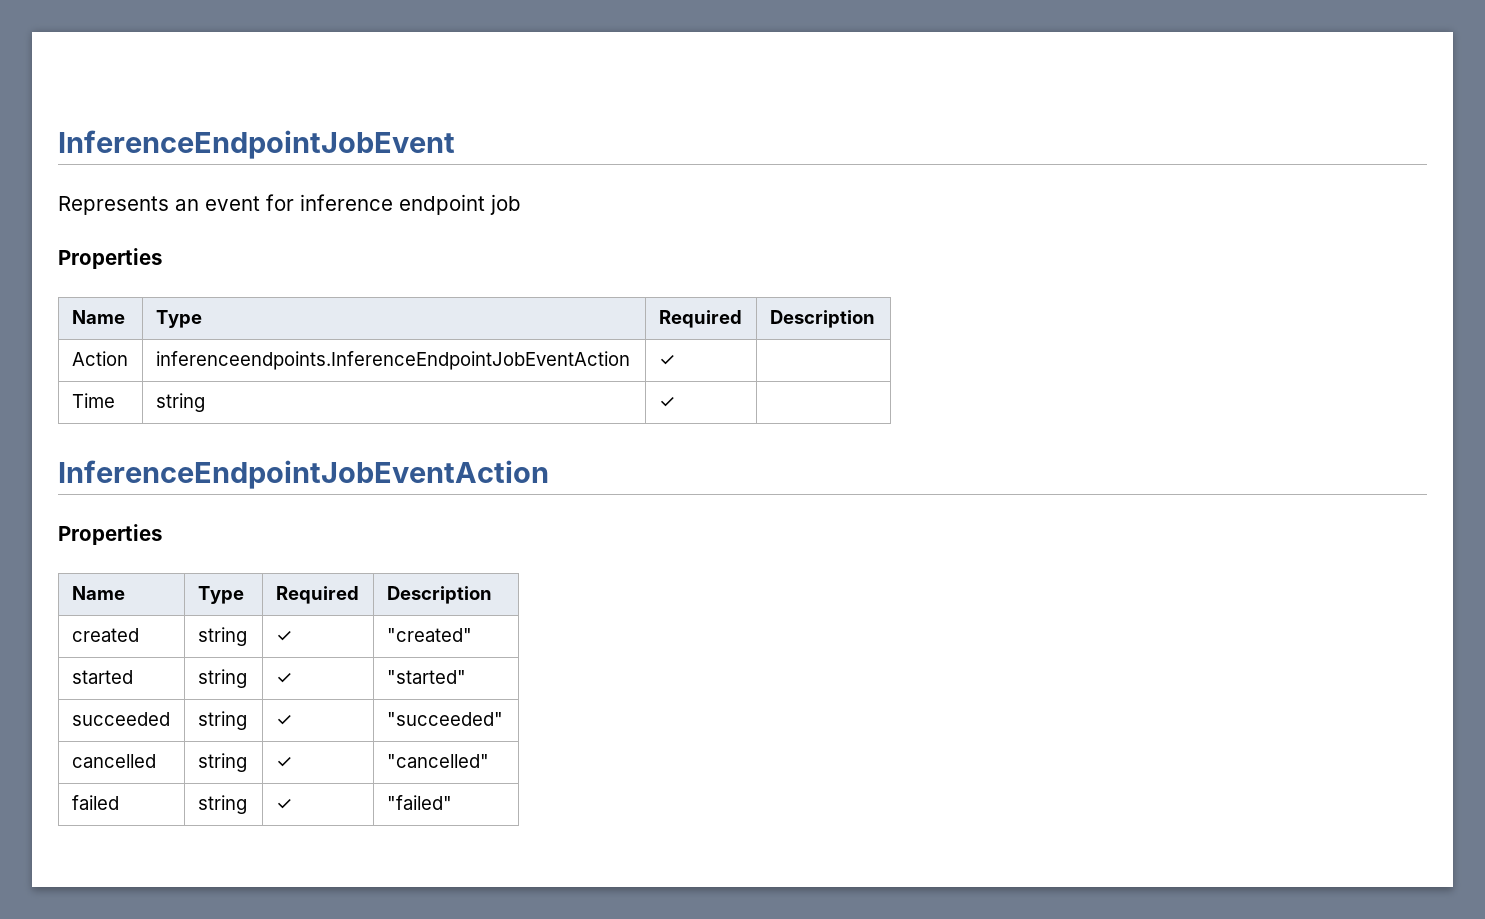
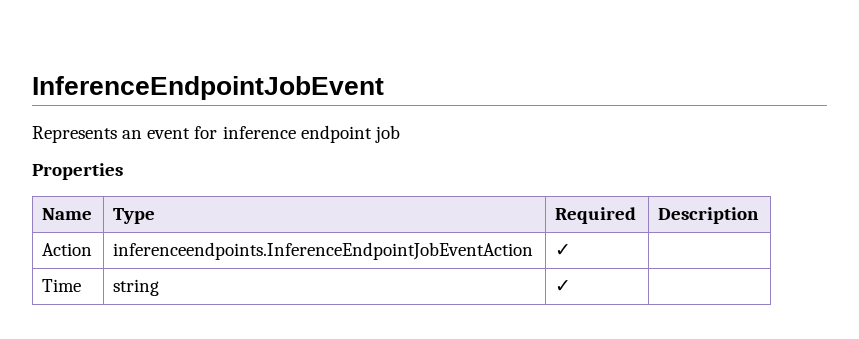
[58,460,549,489] [58,524,162,545] [71,586,125,600] [197,586,244,604] [275,586,359,604] [386,586,492,604] [71,628,139,642] [197,627,247,646] [275,631,292,642] [386,628,472,642] [71,670,133,684] [197,669,247,688] [275,673,292,684] [386,670,466,684] [71,712,170,726] [197,711,247,730] [275,715,292,726] [386,712,503,726] [71,754,156,768] [197,753,247,772] [275,757,292,768] [386,754,489,768] [71,795,119,810] [197,795,247,814] [275,799,292,810] [386,795,452,810] // InferenceEndpointJobEventAction // Properties // Name | Type | Required | Description // created | string | ✓ | "created" // started | string | ✓ | "started" // succeeded | string | ✓ | "succeeded" // cancelled | string | ✓ | "cancelled" // failed | string | ✓ | "failed" -> (572, 286) none

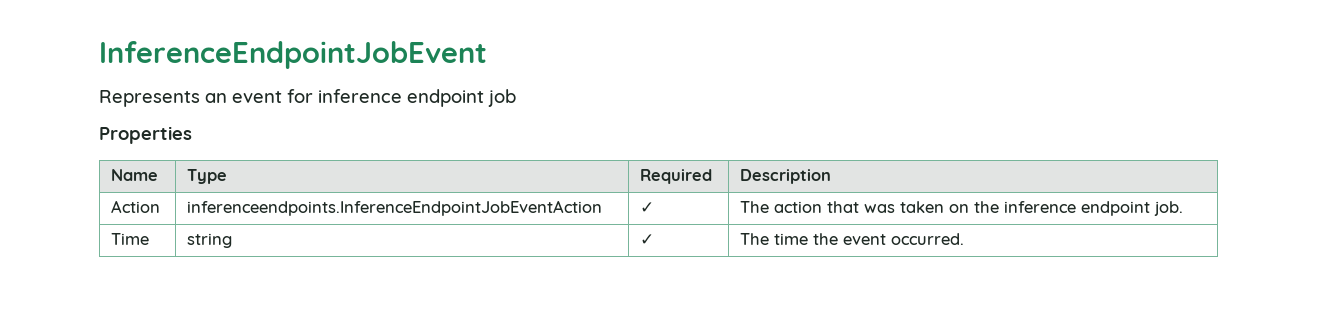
[42,279,82,292] [113,279,160,296] [555,280,572,292] // Time | string | ✓ | -> [740,201,1184,216] [111,233,150,245] [187,233,233,248] [640,234,655,245] [740,233,965,245] The action that was taken on the inference endpoint job. // Time | string | ✓ | The time the event occurred.

